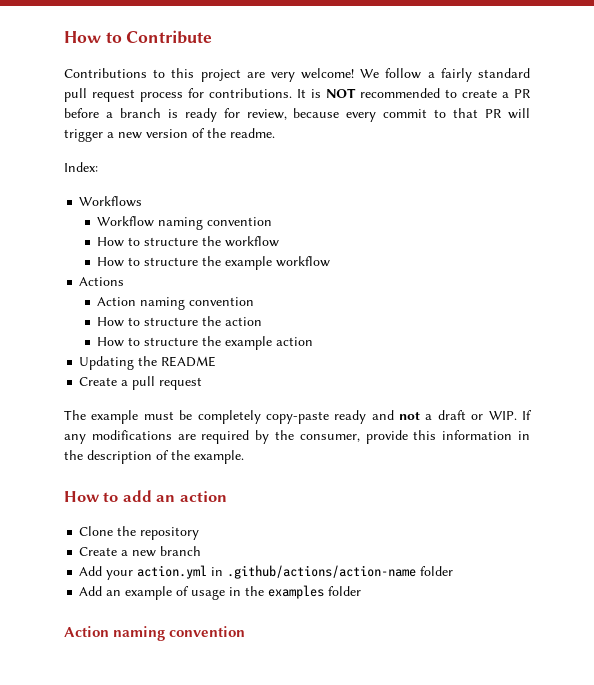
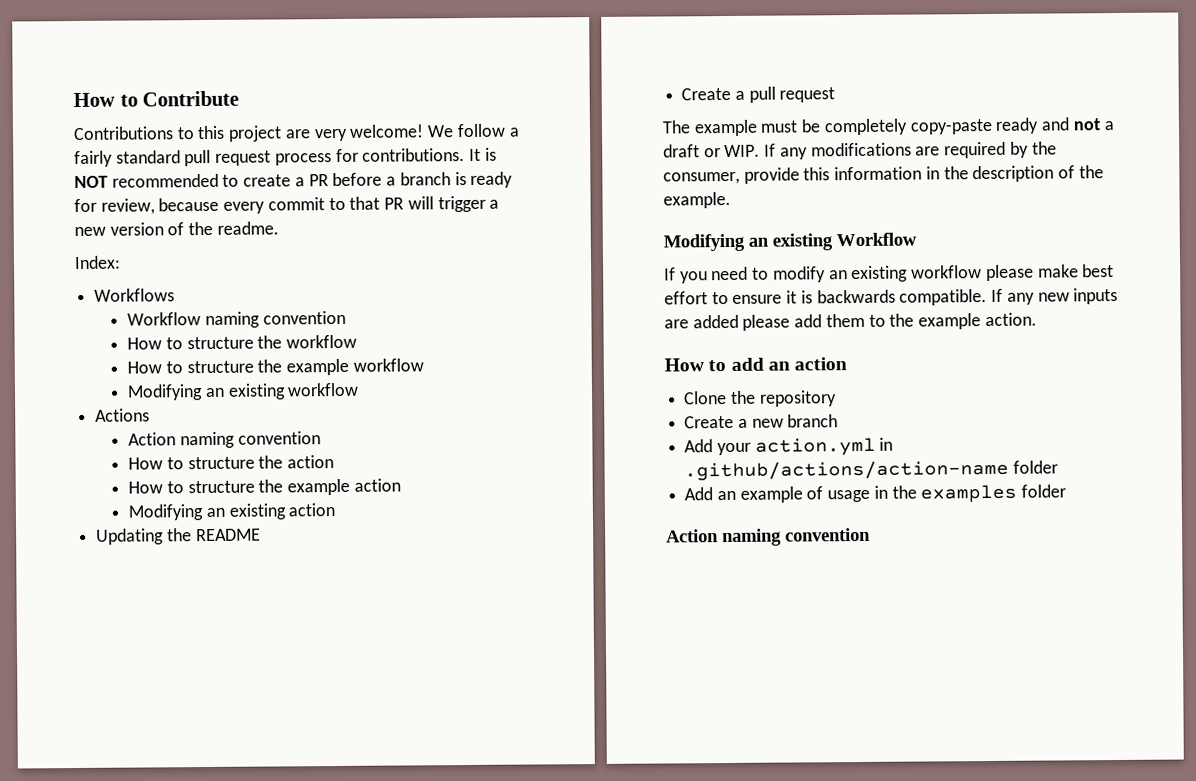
(331, 261) none -> [127,382,360,401] // Modifying an existing workflow
(314, 341) none -> [128,503,336,521] // Modifying an existing action
(244, 457) none -> [663,232,917,252] [664,264,1115,284] [664,288,1119,306] [664,312,1037,331] // Modifying an existing Workflow // If you need to modify an existing workflow please make best effort to ensure it is backwards compatible. If any new inputs are added please add them to the example action.

